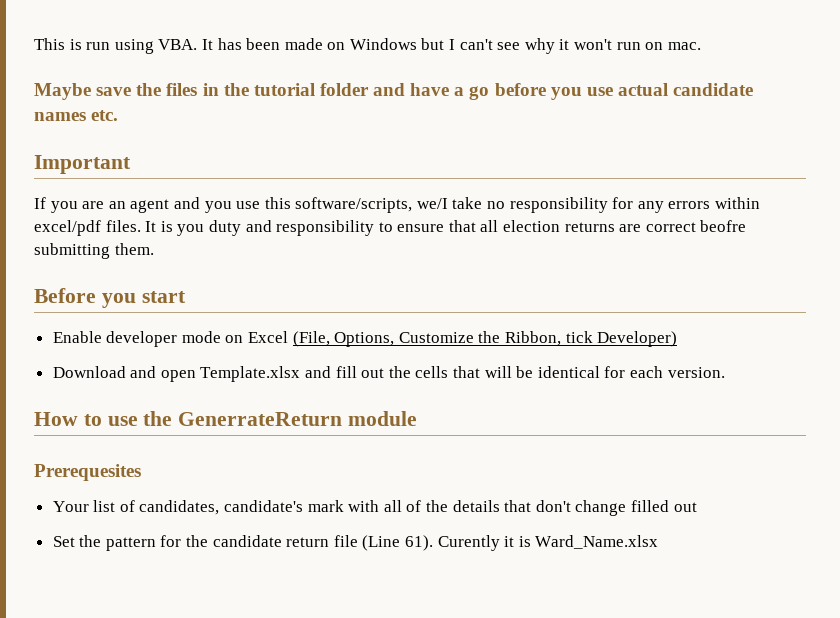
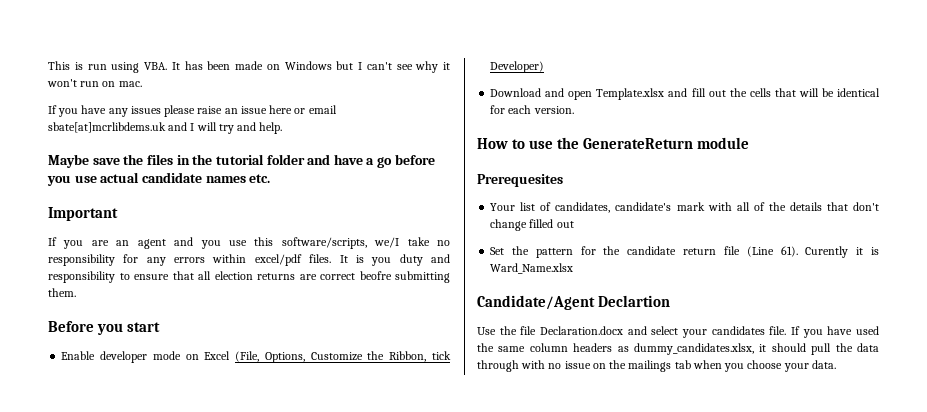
(701, 46) none -> [48,105,337,117] [48,122,283,134] // If you have any issues please raise an issue here or email sbate[at]mcrlibdems.uk and I will try and help.
[178,412,343,426] GenerrateReturn -> [583,138,694,149] GenerateReturn
(659, 542) none -> [477,295,671,310] [477,326,879,338] [477,343,879,355] [477,360,836,372] // Candidate/Agent Declartion // Use the file Declaration.docx and select your candidates file. If you have used the same column headers as dummy_candidates.xlsx, it should pull the data through with no issue on the mailings tab when you choose your data.

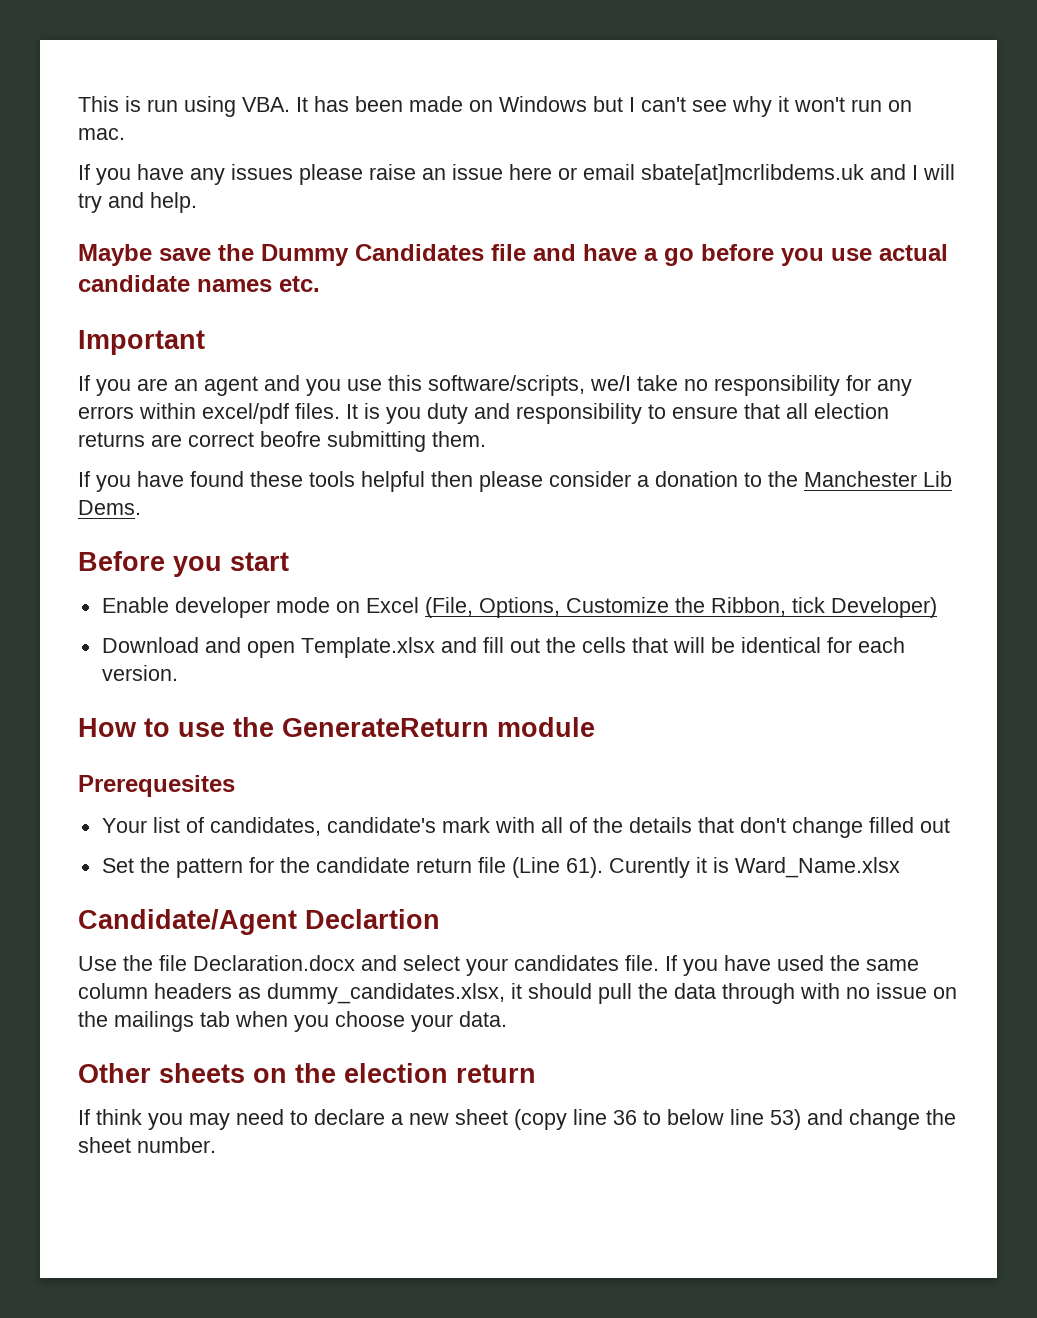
[146,154,305,165] files in the tutorial folder -> [261,244,526,266] Dummy Candidates file
(76, 292) none -> [78,471,952,492] [78,500,141,515] // If you have found these tools helpful then please consider a donation to the Manchester Lib Dems.
(836, 364) none -> [78,1063,536,1083] [78,1109,956,1130] [78,1137,216,1153] // Other sheets on the election return // If think you may need to declare a new sheet (copy line 36 to below line 53) and change the sheet number.

